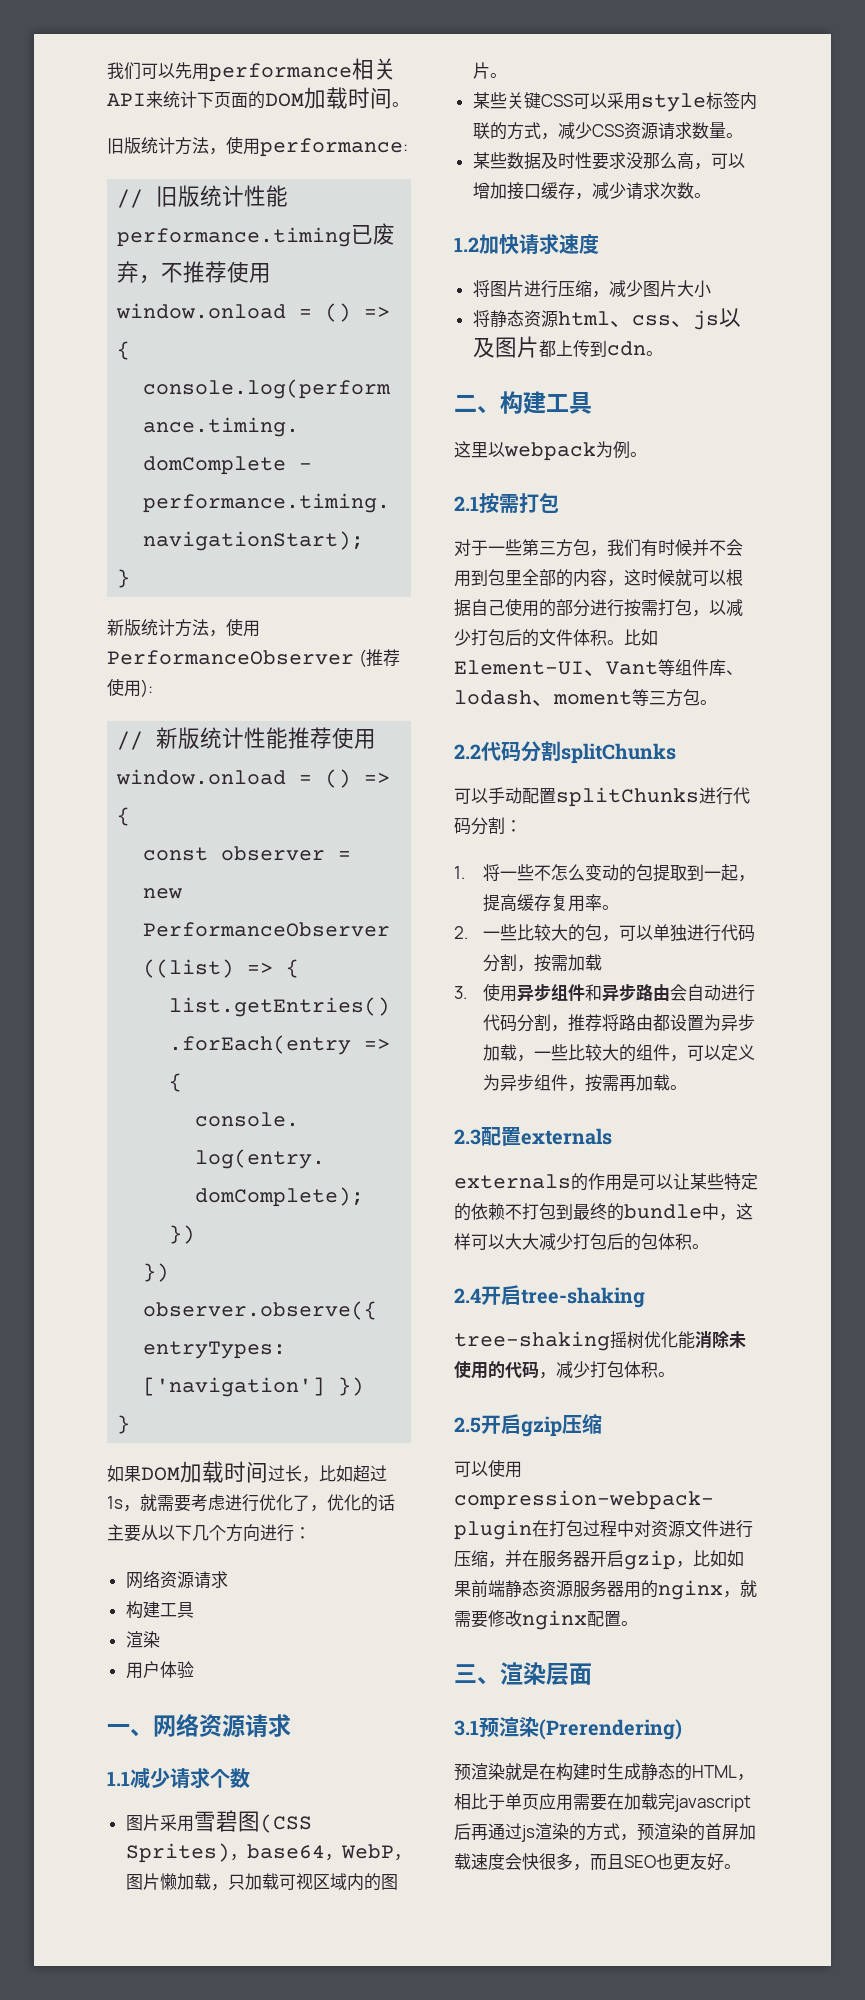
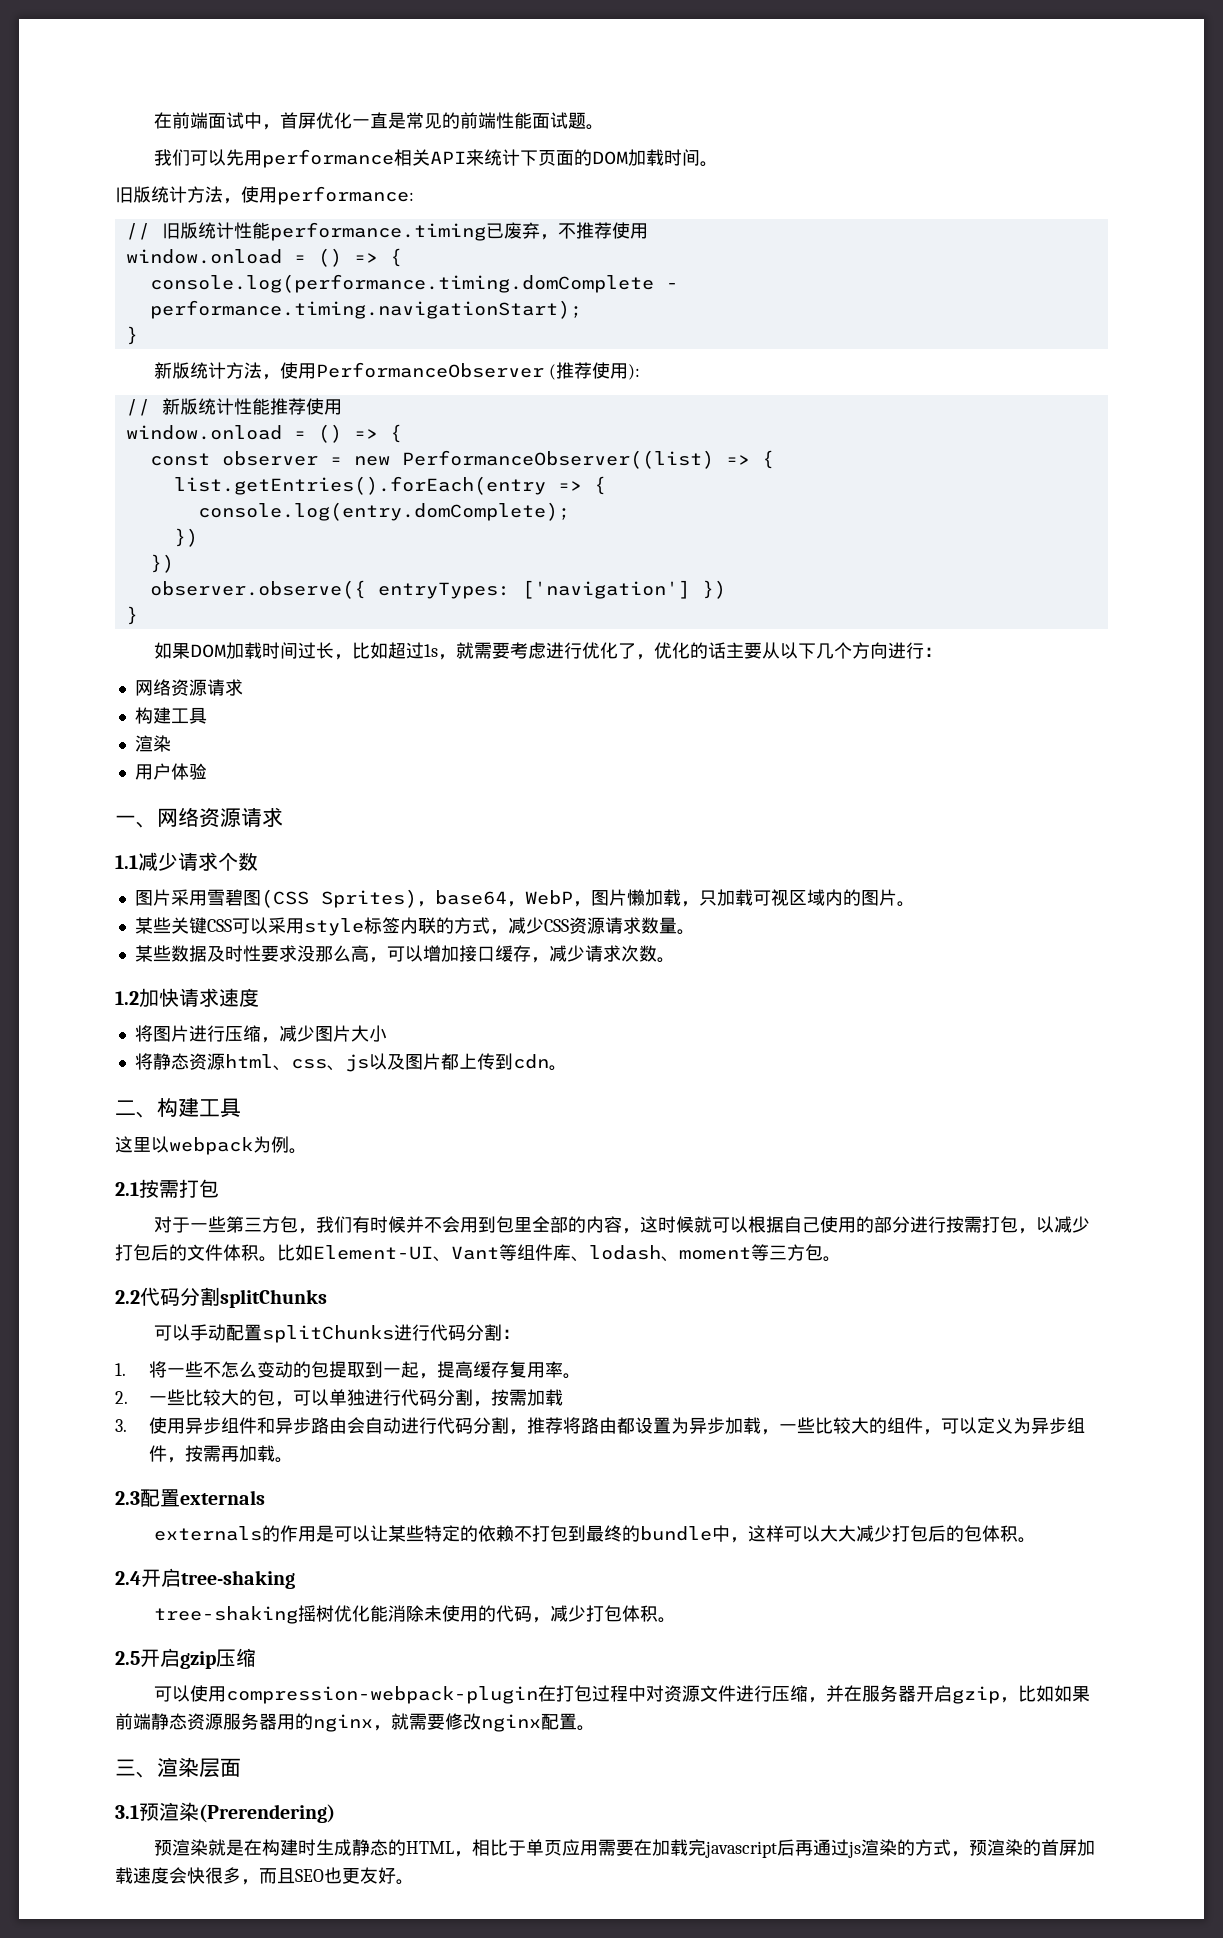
(107, 70) none -> [154,112,605,130] 在前端面试中，首屏优化一直是常见的前端性能面试题。 //

